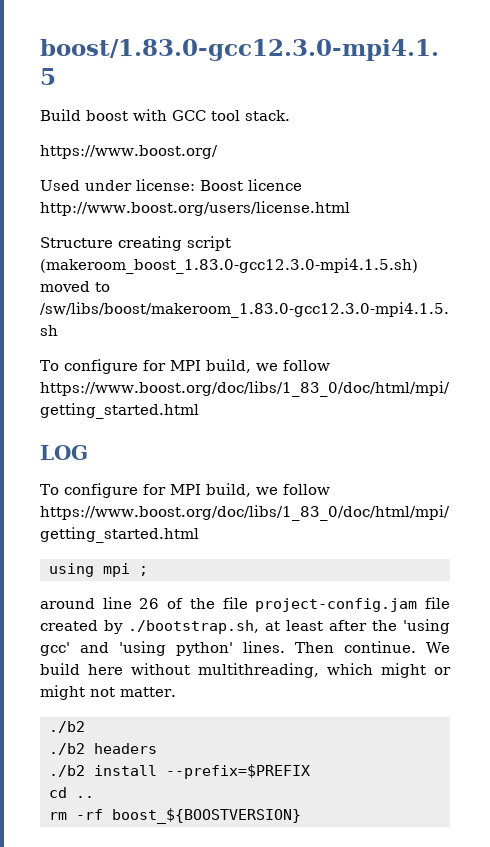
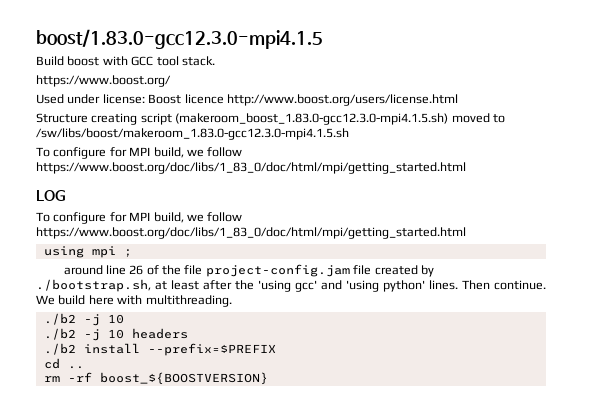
[131,663,451,678] [40,685,176,700] [48,721,85,733] [48,743,85,755] without multithreading, which might or might not matter. // ./b2 // ./b2 -> [117,295,232,307] [43,313,124,326] [43,328,124,341] with multithreading. // ./b2 -j 10 // ./b2 -j 10

